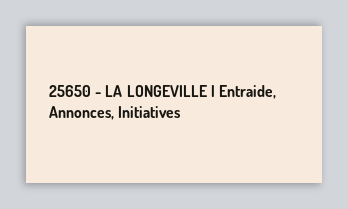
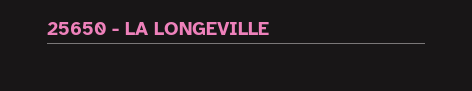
[210,85,276,99] [49,106,181,120] | Entraide, Annonces, Initiatives -> (269, 28) none

